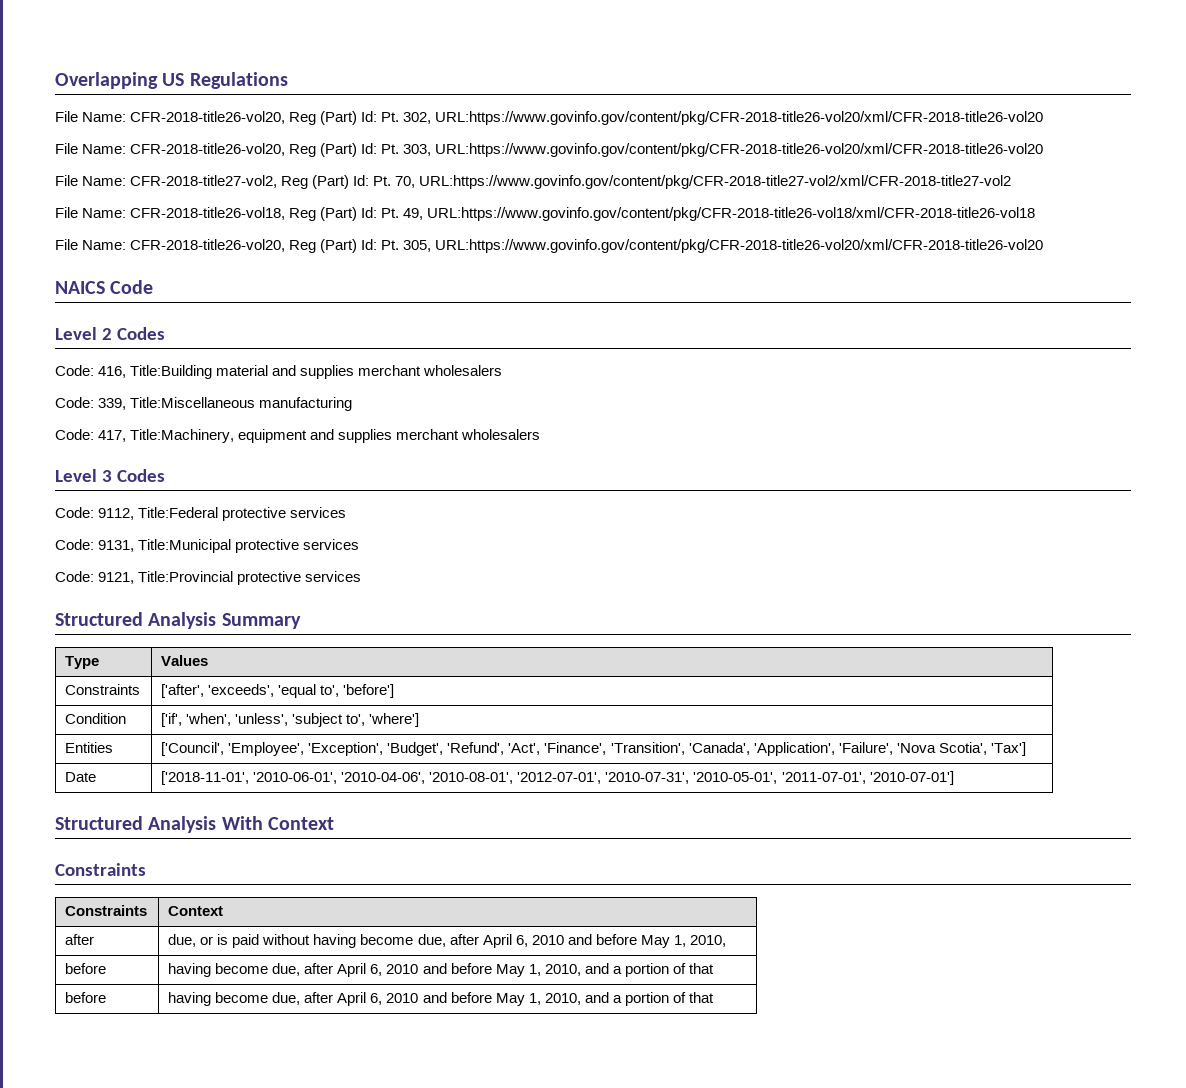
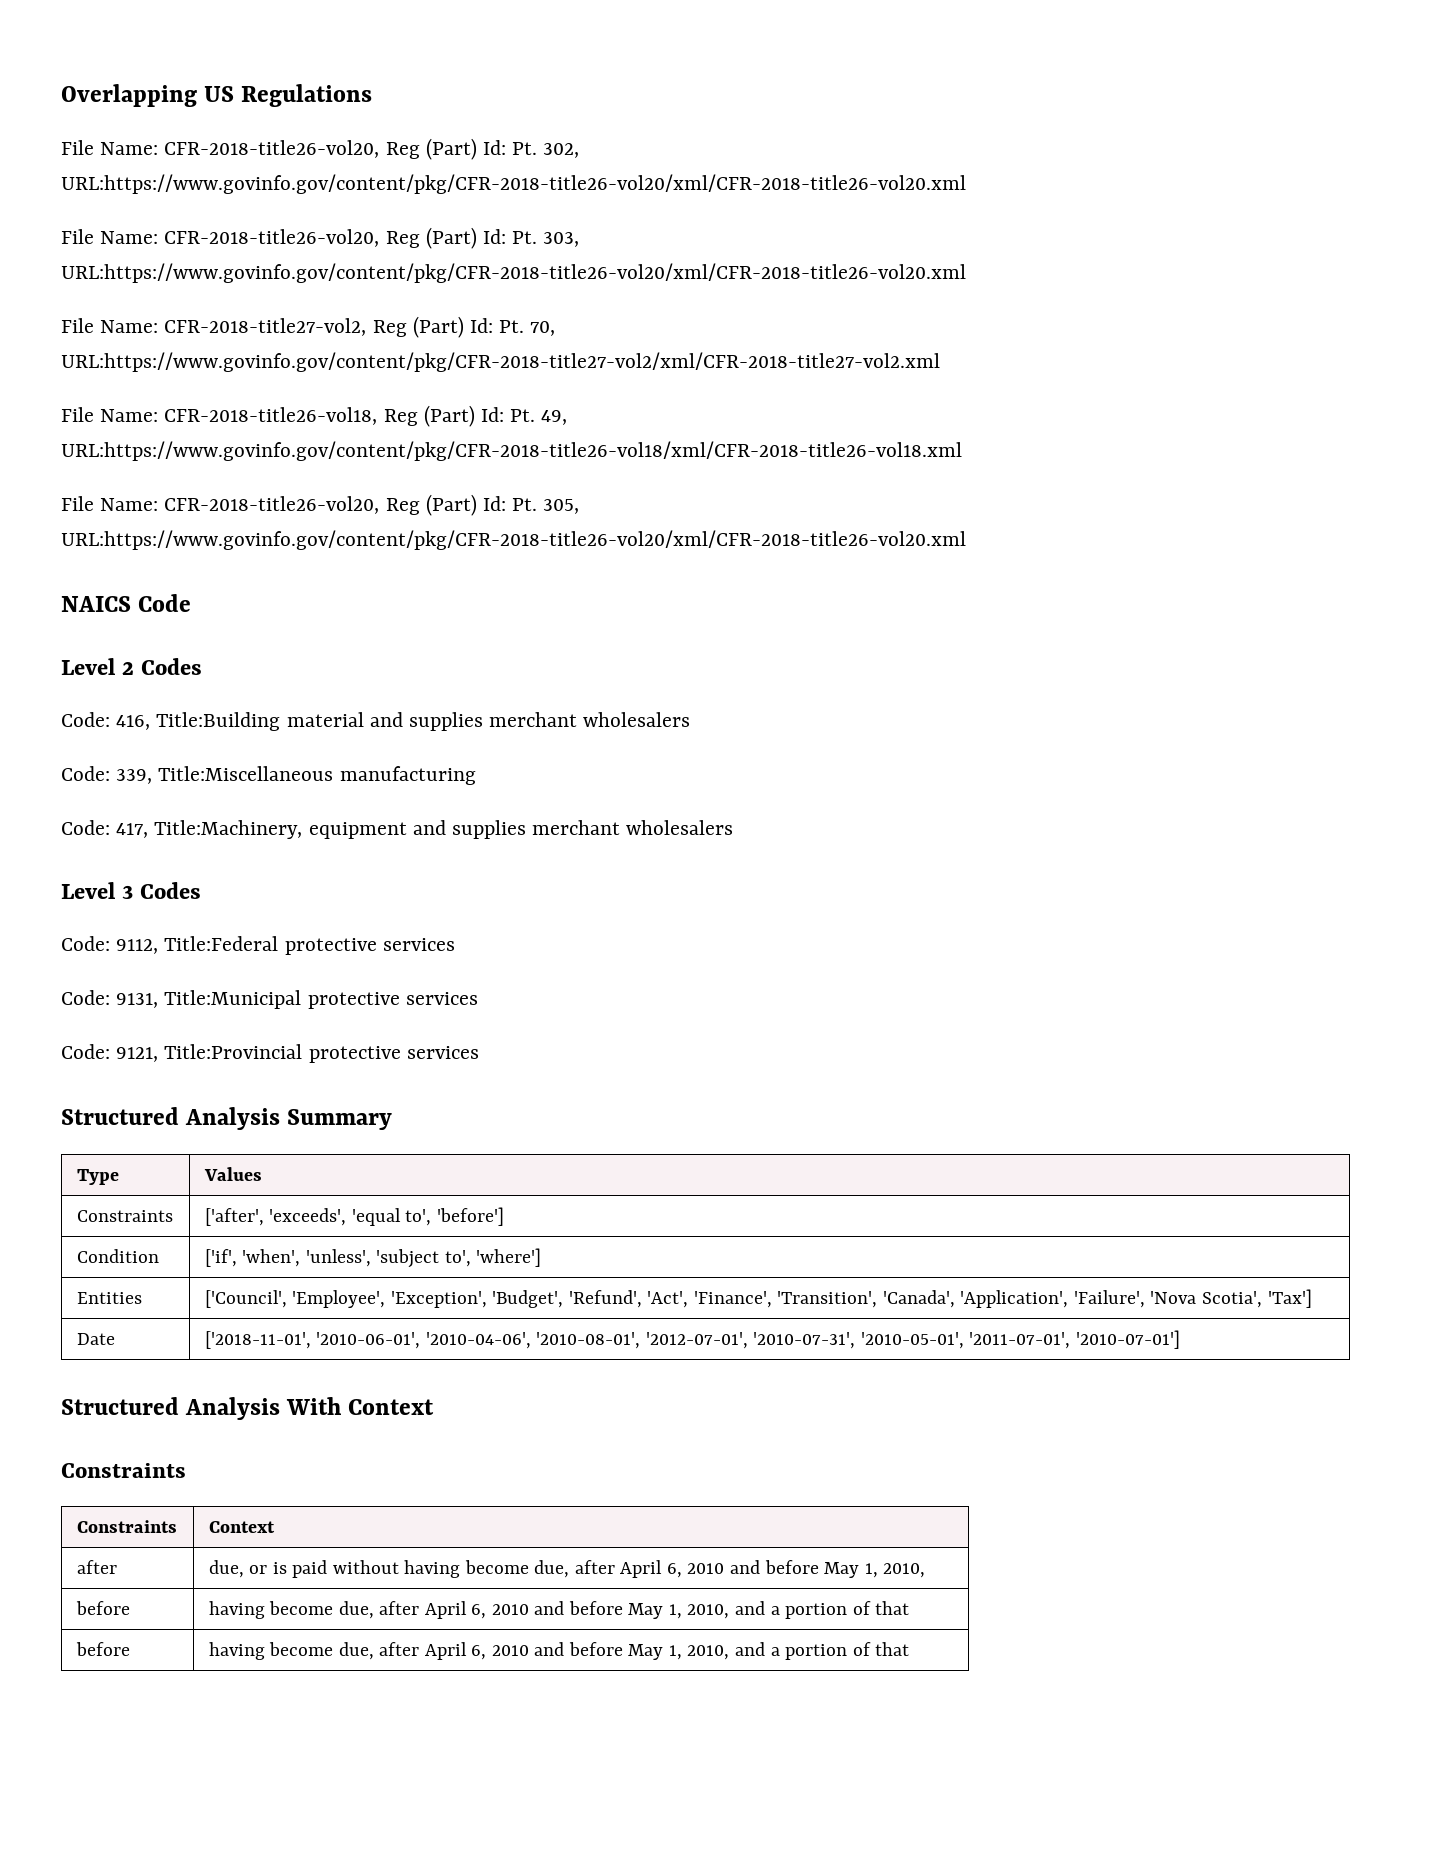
[435,111,1044,125] URL:https://www.govinfo.gov/content/pkg/CFR-2018-title26-vol20/xml/CFR-2018-title26-vol20 -> [61,174,966,194] URL:https://www.govinfo.gov/content/pkg/CFR-2018-title26-vol20/xml/CFR-2018-title26-vol20.xml
[435,143,1044,157] URL:https://www.govinfo.gov/content/pkg/CFR-2018-title26-vol20/xml/CFR-2018-title26-vol20 -> [61,263,966,283] URL:https://www.govinfo.gov/content/pkg/CFR-2018-title26-vol20/xml/CFR-2018-title26-vol20.xml
[419,175,1012,189] URL:https://www.govinfo.gov/content/pkg/CFR-2018-title27-vol2/xml/CFR-2018-title27-vol2 -> [61,352,940,372] URL:https://www.govinfo.gov/content/pkg/CFR-2018-title27-vol2/xml/CFR-2018-title27-vol2.xml
[427,207,1036,221] URL:https://www.govinfo.gov/content/pkg/CFR-2018-title26-vol18/xml/CFR-2018-title26-vol18 -> [61,441,962,461] URL:https://www.govinfo.gov/content/pkg/CFR-2018-title26-vol18/xml/CFR-2018-title26-vol18.xml
[435,239,1044,253] URL:https://www.govinfo.gov/content/pkg/CFR-2018-title26-vol20/xml/CFR-2018-title26-vol20 -> [61,530,966,550] URL:https://www.govinfo.gov/content/pkg/CFR-2018-title26-vol20/xml/CFR-2018-title26-vol20.xml

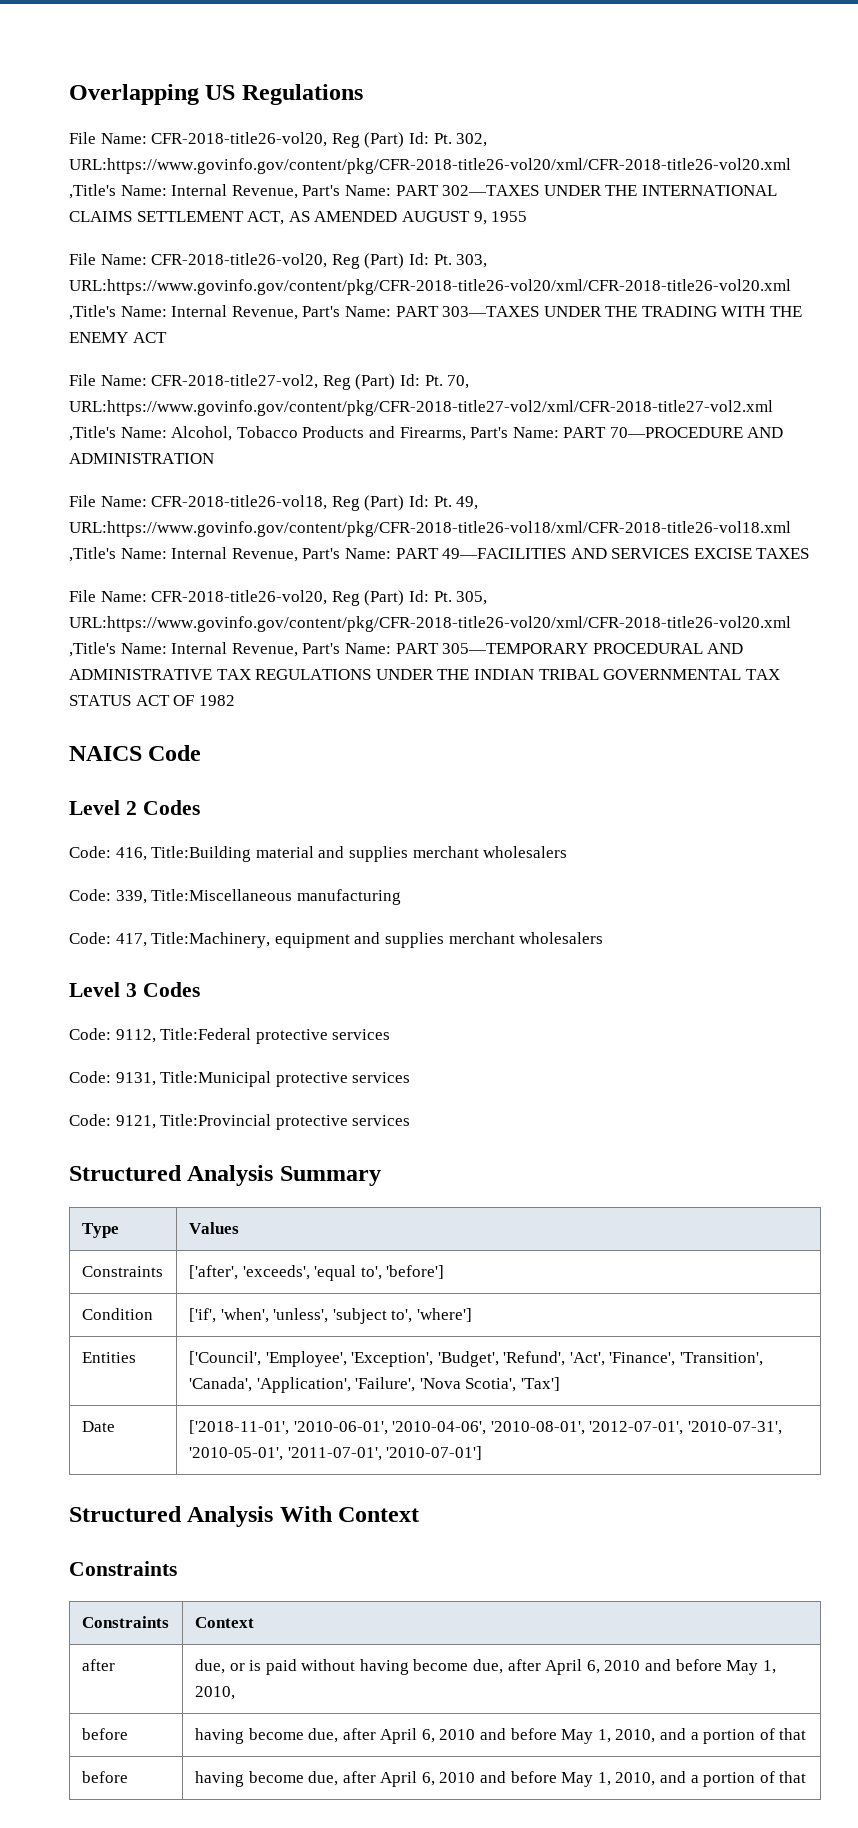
(966, 184) none -> [69,184,777,199] [69,211,528,225] ,Title's Name: Internal Revenue, Part's Name: PART 302—TAXES UNDER THE INTERNATIONAL CLAIMS SETTLEMENT ACT, AS AMENDED AUGUST 9, 1955
(966, 273) none -> [69,305,803,320] [69,332,167,343] ,Title's Name: Internal Revenue, Part's Name: PART 303—TAXES UNDER THE TRADING WITH THE ENEMY ACT
(940, 362) none -> [69,426,784,441] [69,453,214,464] ,Title's Name: Alcohol, Tobacco Products and Firearms, Part's Name: PART 70—PROCEDURE AND ADMINISTRATION
(962, 451) none -> [69,547,810,562] ,Title's Name: Internal Revenue, Part's Name: PART 49—FACILITIES AND SERVICES EXCISE TAXES
(966, 540) none -> [69,642,744,657] [69,669,780,680] [69,695,235,706] ,Title's Name: Internal Revenue, Part's Name: PART 305—TEMPORARY PROCEDURAL AND ADMINISTRATIVE TAX REGULATIONS UNDER THE INDIAN TRIBAL GOVERNMENTAL TAX STATUS ACT OF 1982

